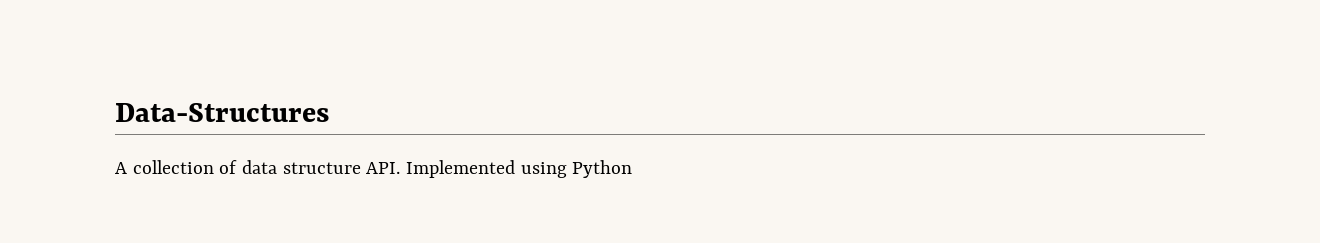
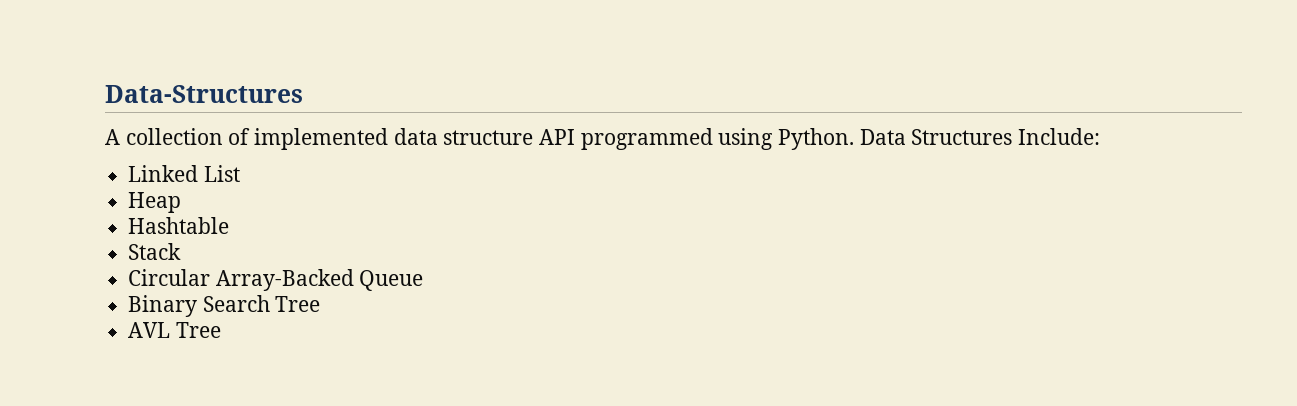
(238, 167) none -> [254,128,389,150] implemented
[366,160,633,178] API. Implemented using Python -> [539,128,1101,150] [128,165,240,182] [128,192,182,213] [128,217,230,234] [128,243,182,260] [128,269,424,291] [128,295,321,317] [128,322,221,338] API programmed using Python. Data Structures Include: // Linked List // Heap // Hashtable // Stack // Circular Array-Backed Queue // Binary Search Tree // AVL Tree

